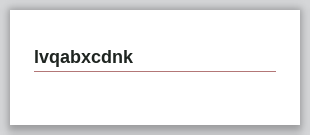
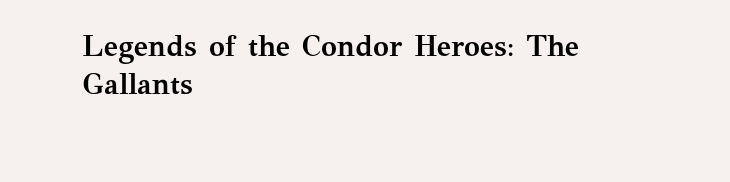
[34,50,134,67] lvqabxcdnk -> [82,34,579,64] [82,72,193,95] Legends of the Condor Heroes: The Gallants

